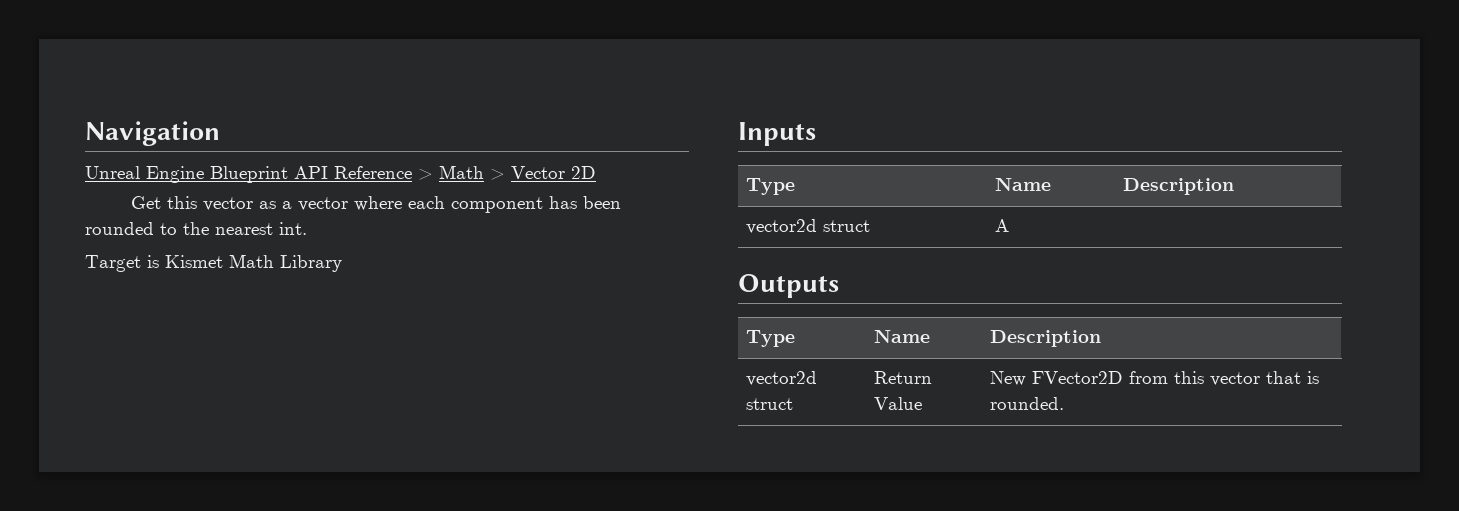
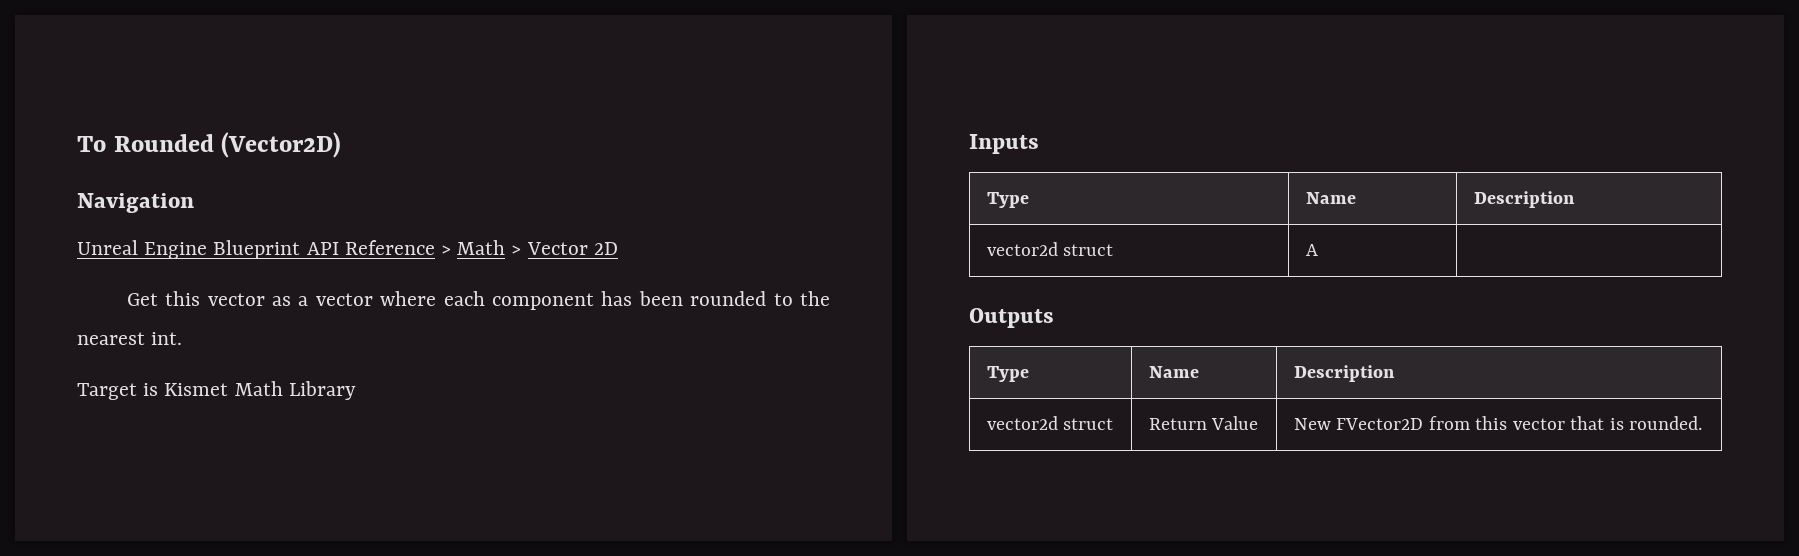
(85, 133) none -> [77,132,342,158] To Rounded (Vector2D) //

